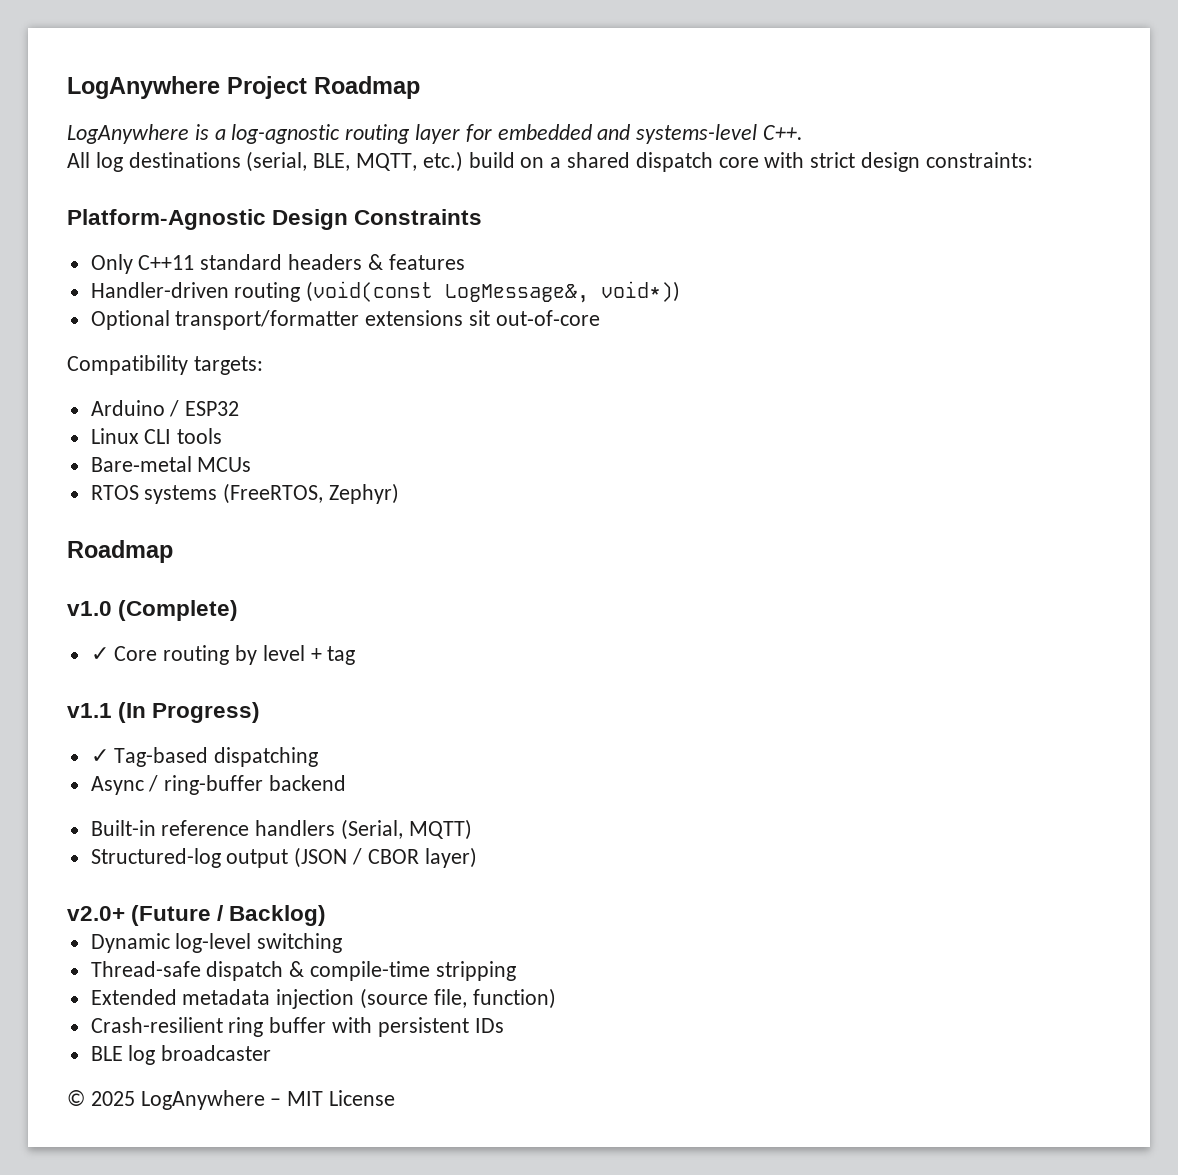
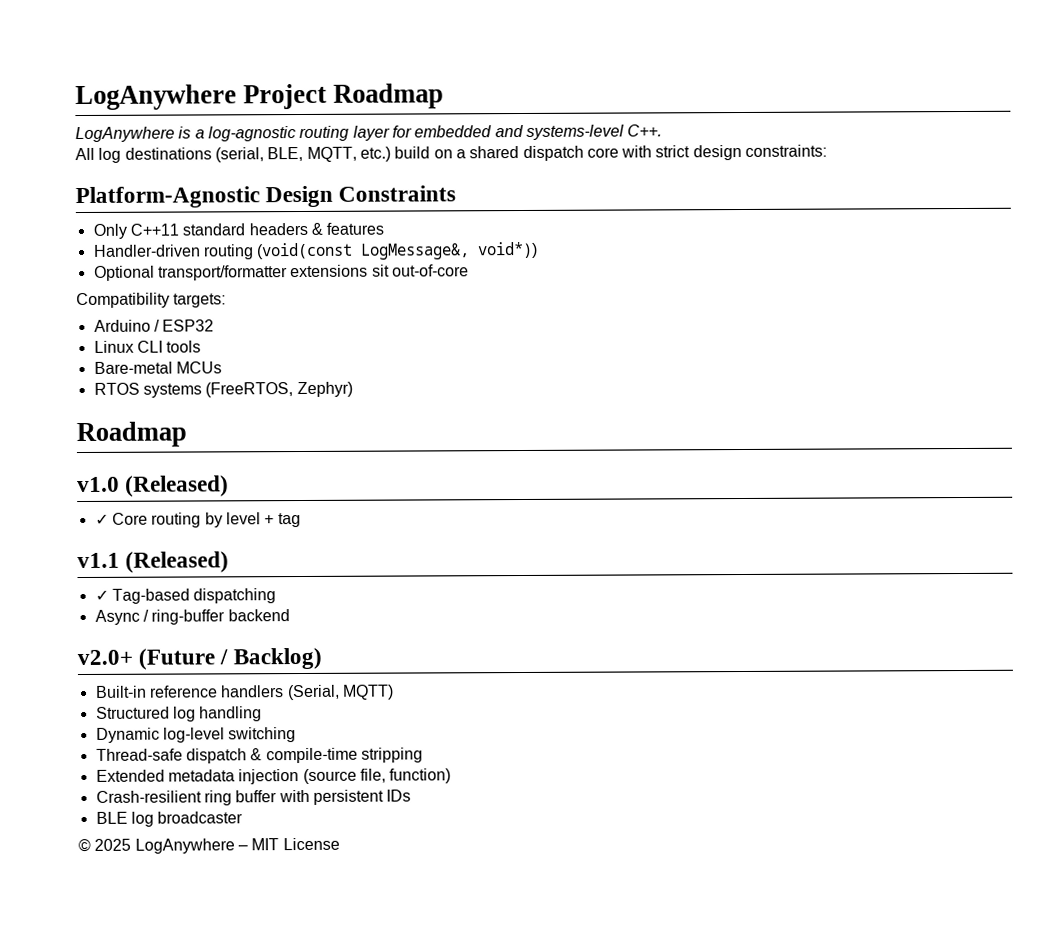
[118,600,239,621] (Complete) -> [125,475,230,497] (Released)
[118,702,261,723] (In Progress) -> [125,551,230,573] (Released)
(347, 783) none -> [77,647,322,670] // v2.0+ (Future / Backlog)
[90,847,477,868] [67,905,327,926] Structured-log output (JSON / CBOR layer) // v2.0+ (Future / Backlog) -> [95,706,263,722] Structured log handling

